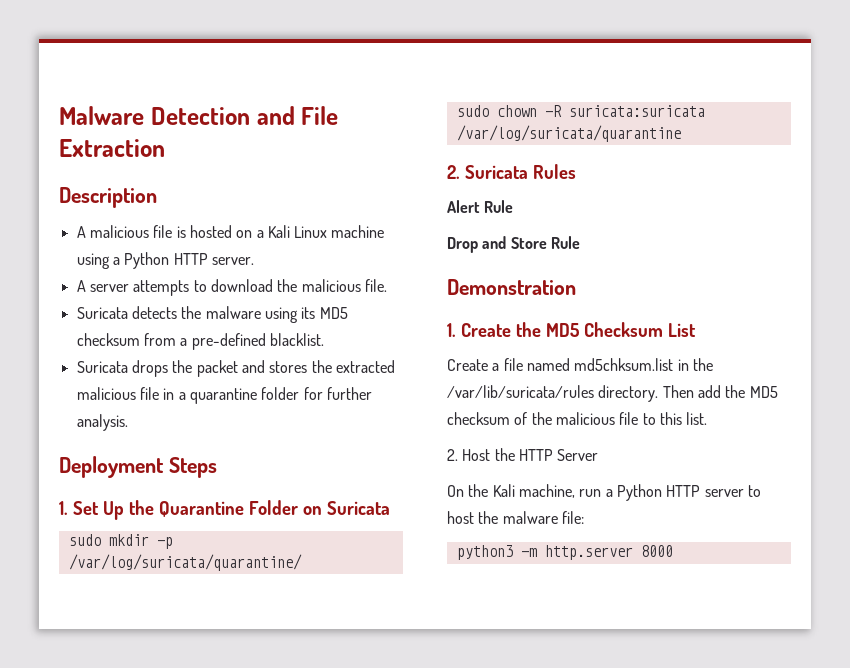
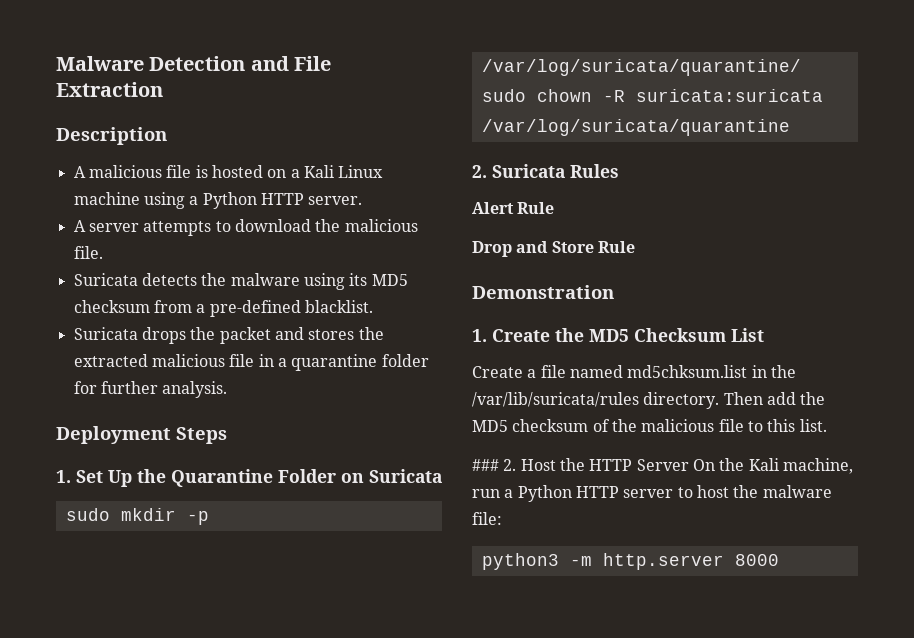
(708, 418) none -> [472,459,499,471] ###
(599, 455) // -> (689, 465) none

